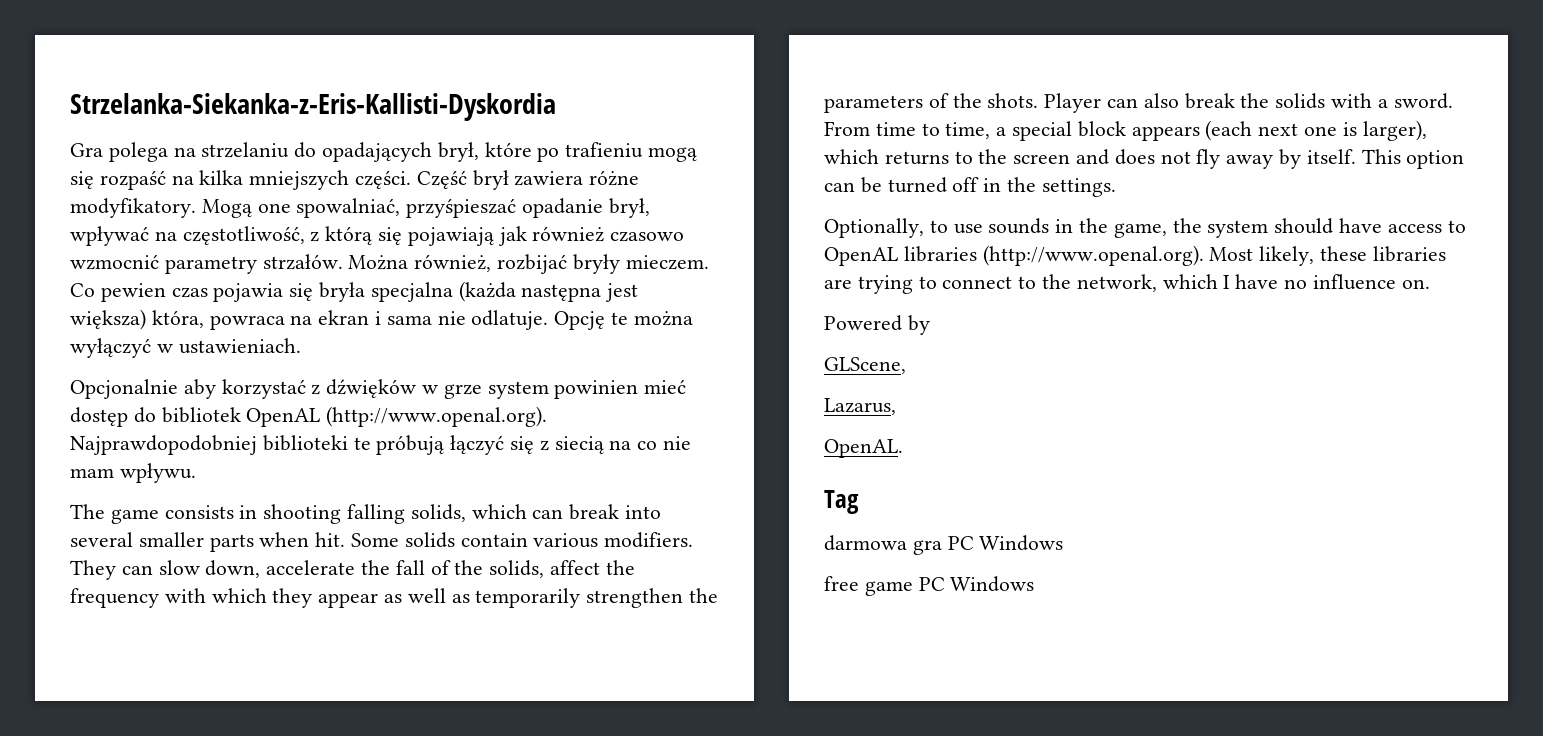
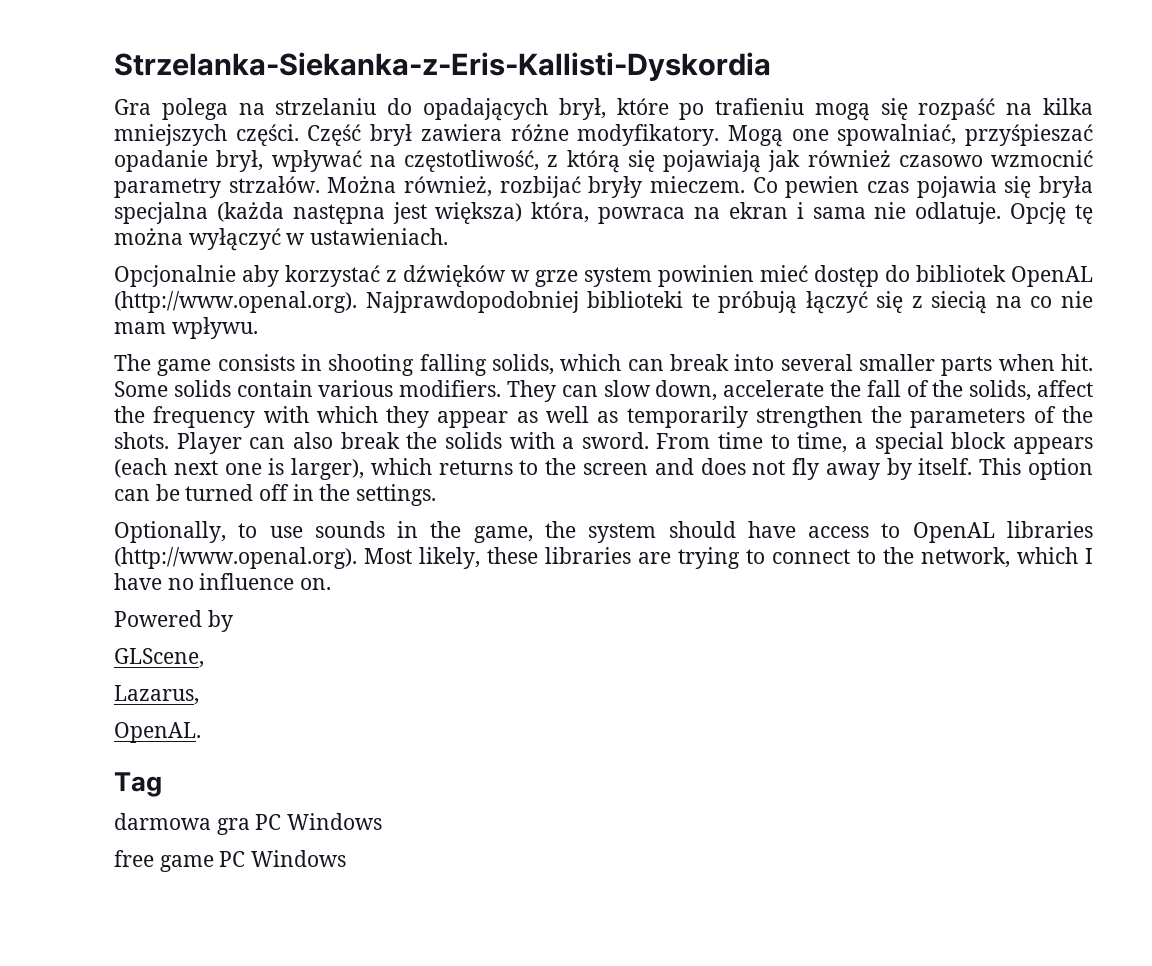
[611,312,629,325] te -> [1075,204,1094,224] tę

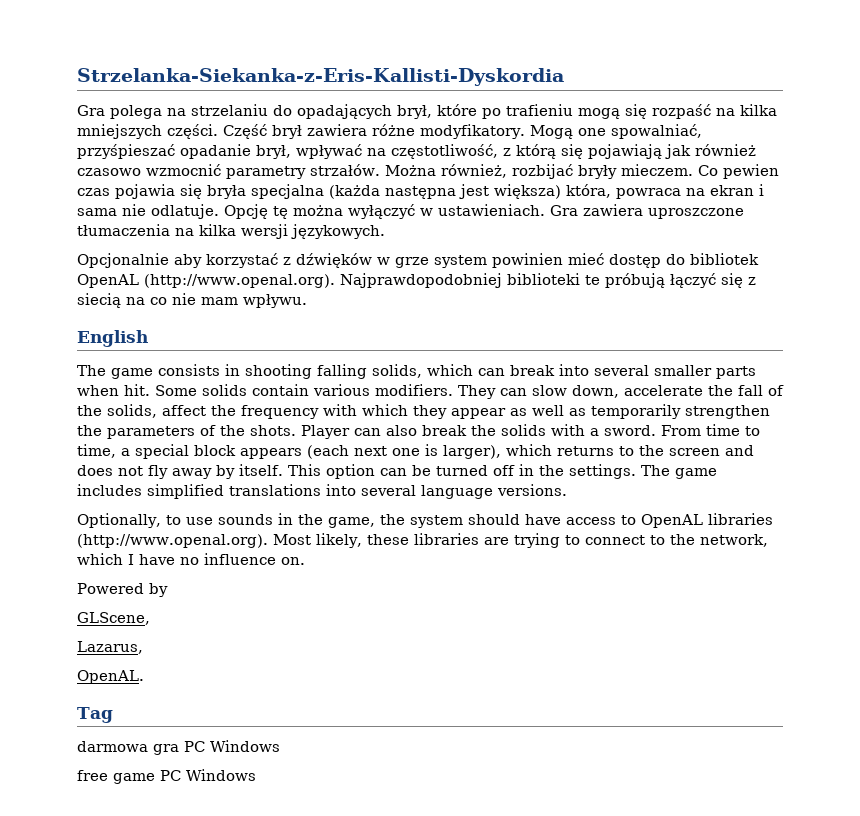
(449, 236) none -> [550,204,744,219] [77,224,385,239] Gra zawiera uproszczone tłumaczenia na kilka wersji językowych.
(258, 328) none -> [77,330,148,347] // English
(437, 495) none -> [641,465,717,479] [77,484,567,499] The game includes simplified translations into several language versions.

